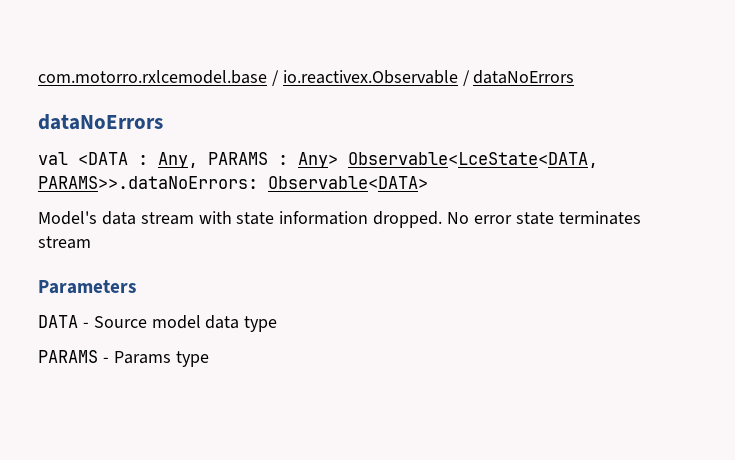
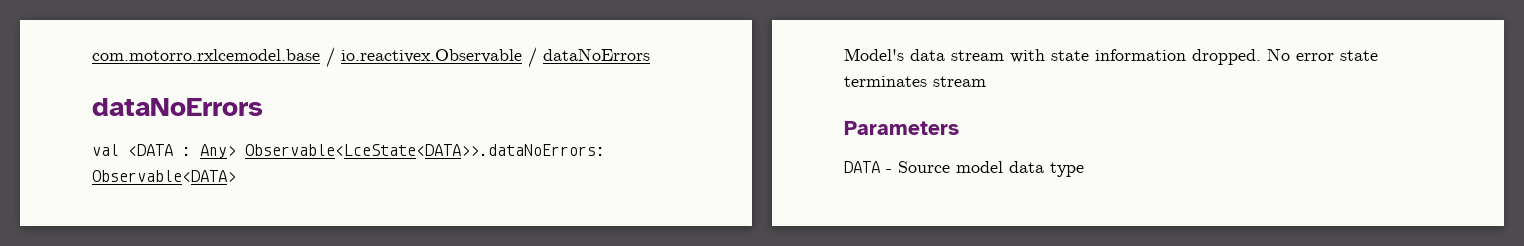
[158,152,598,168] [38,176,258,189] Any, PARAMS : Any> Observable<LceState<DATA, PARAMS>>.dataNoErrors: -> [200,144,605,158] Any> Observable<LceState<DATA>>.dataNoErrors:
[38,350,209,367] // PARAMS - Params type -> (1084, 169) none

